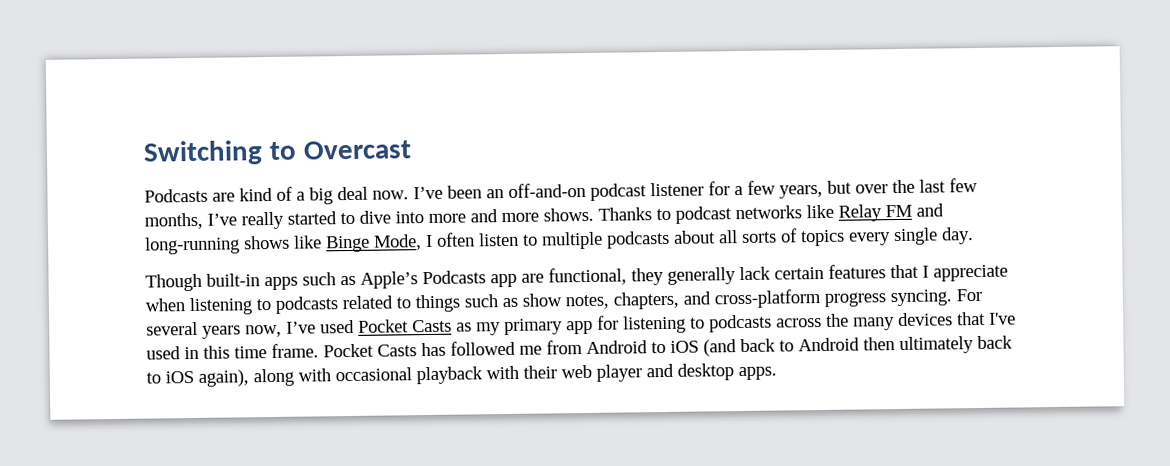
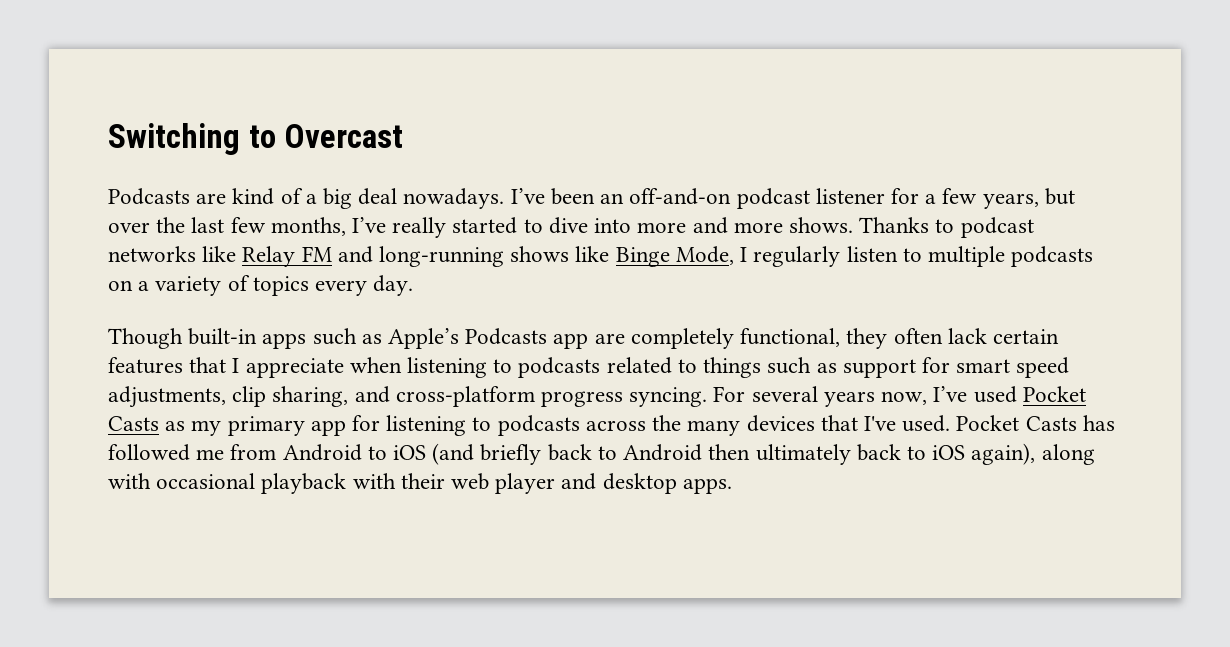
[372,190,409,200] now. -> [403,188,505,209] nowadays.
[436,232,475,247] often -> [753,246,841,267] regularly
[673,230,777,244] about all sorts -> [108,276,222,296] on a variety
[893,227,938,246] single -> (368, 288) none
(544, 278) none -> [630,328,734,349] completely
[667,267,736,285] generally -> [893,328,943,344] often
[522,291,679,310] show notes, chapters, -> [842,357,1070,378] [108,386,349,408] support for smart speed adjustments, clip sharing,
[146,343,319,360] used in this time frame. -> [902,415,951,432] used.
(737, 348) none -> [480,444,542,465] briefly

